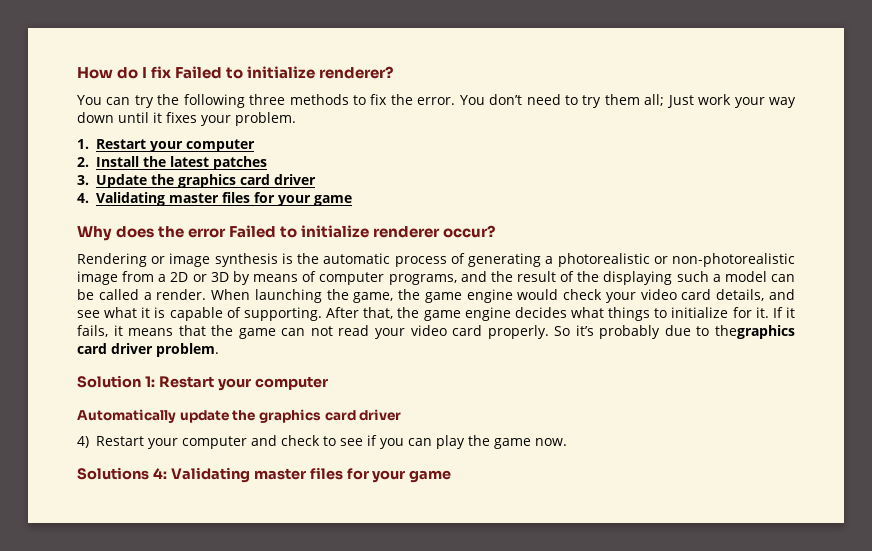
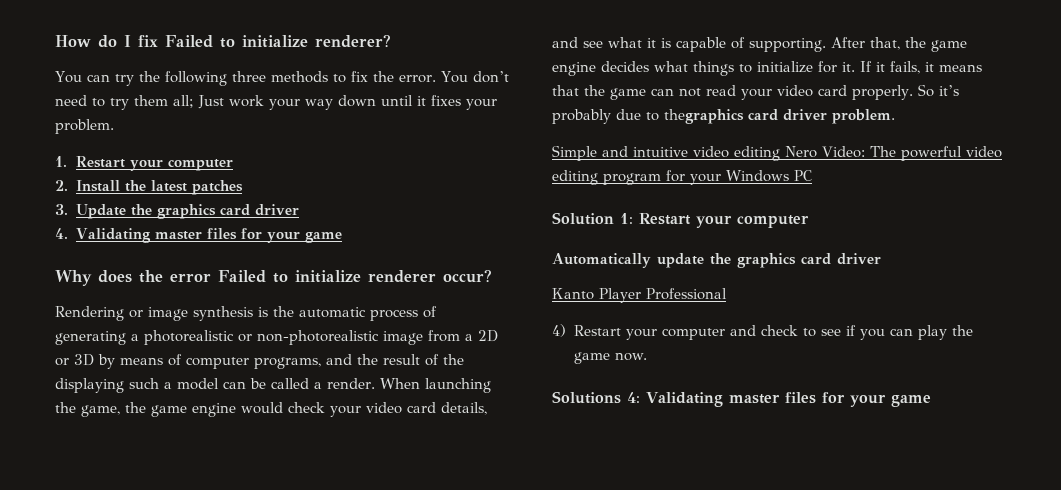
(219, 350) none -> [552,145,1002,161] [552,170,812,185] // Simple and intuitive video editing Nero Video: The powerful video editing program for your Windows PC
(402, 415) none -> [552,288,727,303] // Kanto Player Professional

